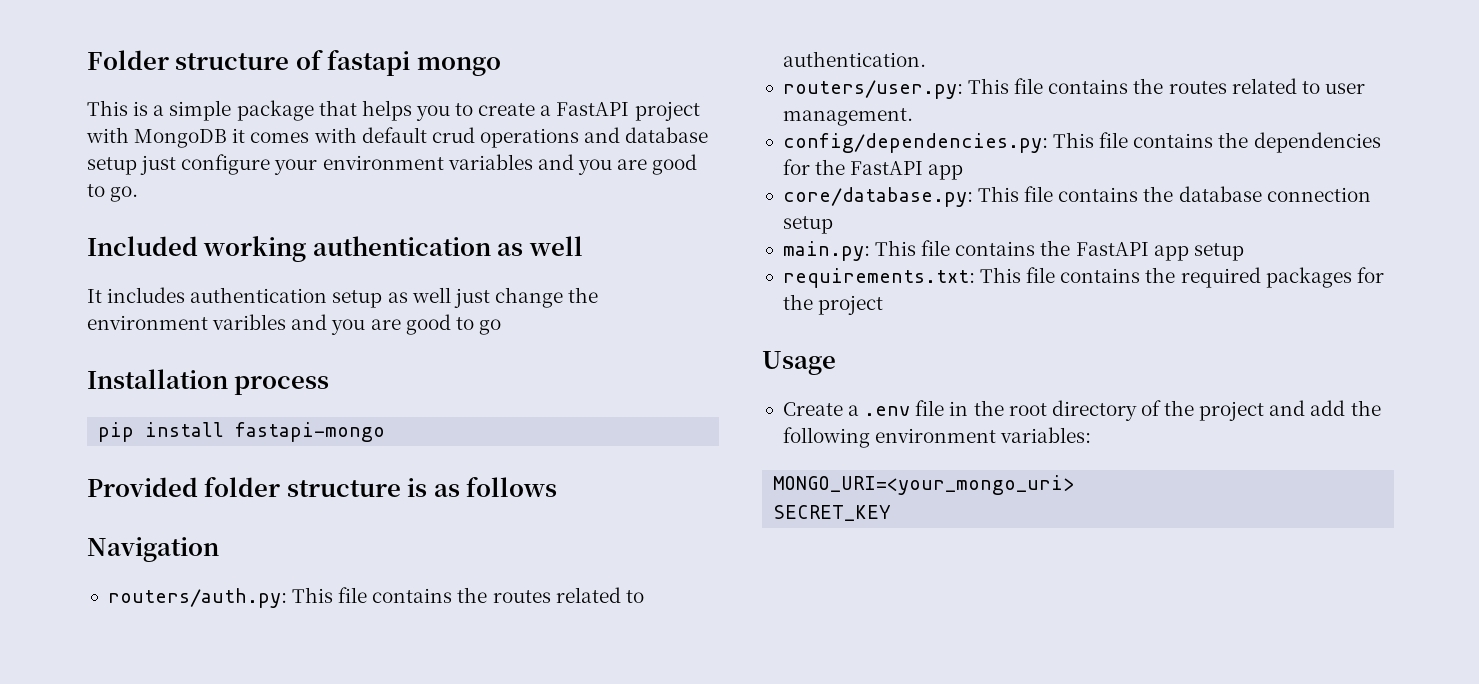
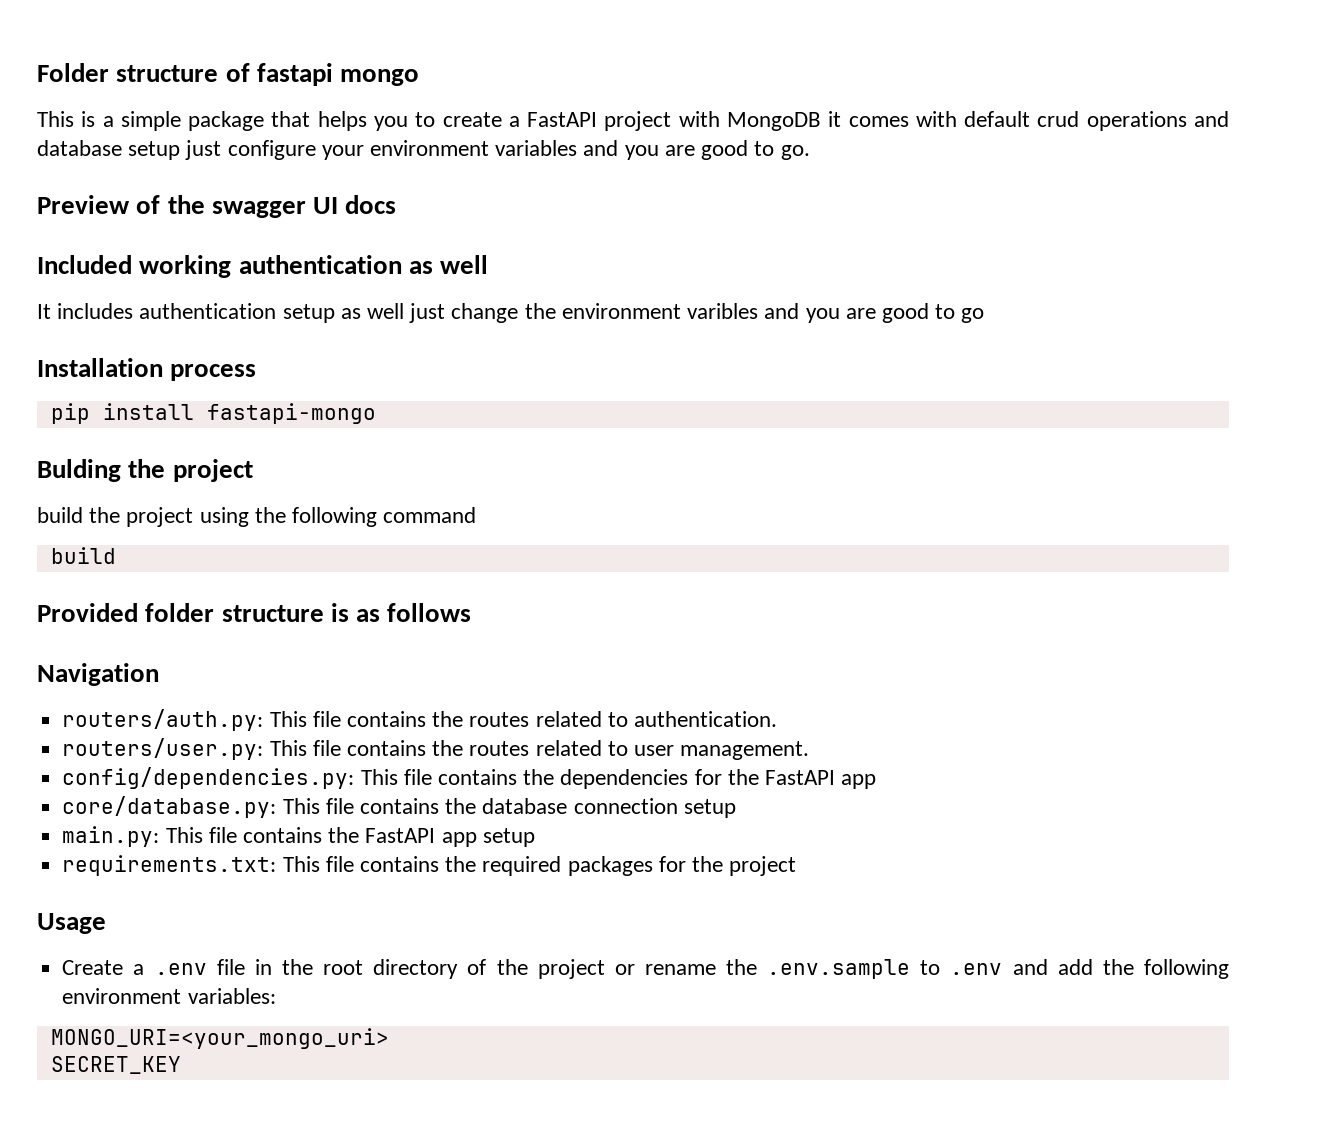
(139, 194) none -> [37,195,397,218] // Preview of the swagger UI docs
(386, 432) none -> [37,459,253,482] [37,507,477,527] [50,547,116,564] // Bulding the project // build the project using the following command // build
(1265, 411) none -> [614,959,1003,979] or rename the .env.sample to .env

